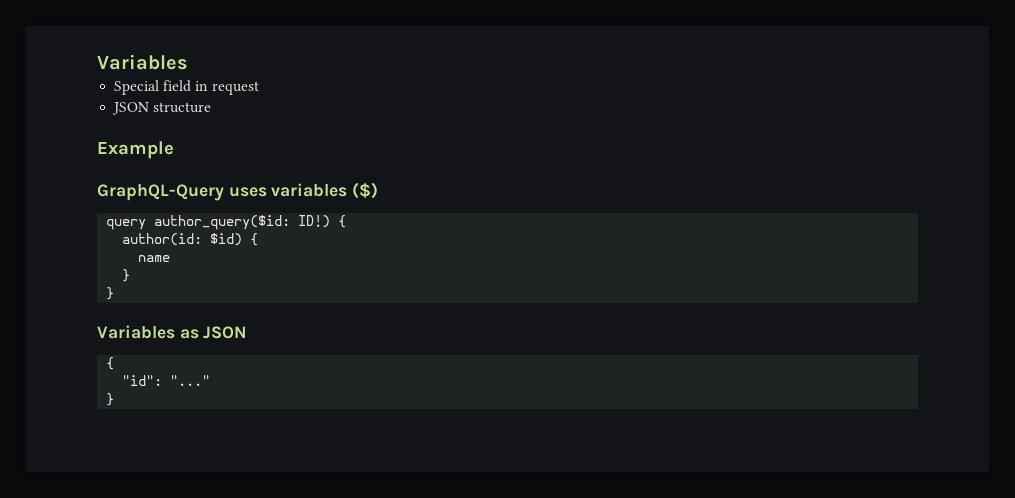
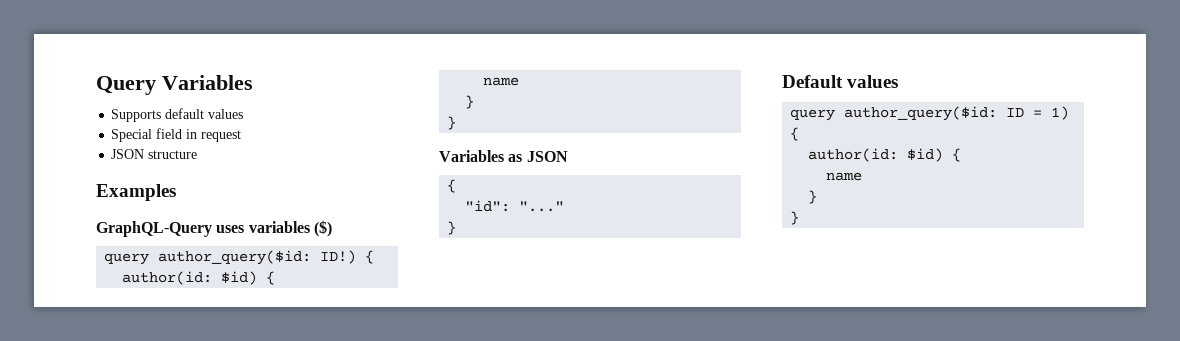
[97,54,188,70] Variables -> [96,75,253,95] [111,108,244,122] Query Variables // Supports default values
[97,141,174,159] Example -> [96,184,176,201] Examples
(115, 399) none -> [782,75,899,88] [790,106,1070,121] [790,127,800,141] [808,148,962,162] [826,172,863,181] [808,190,818,204] [790,211,800,225] // Default values // query author_query($id: ID = 1) { // author(id: $id) { // name // } // }

